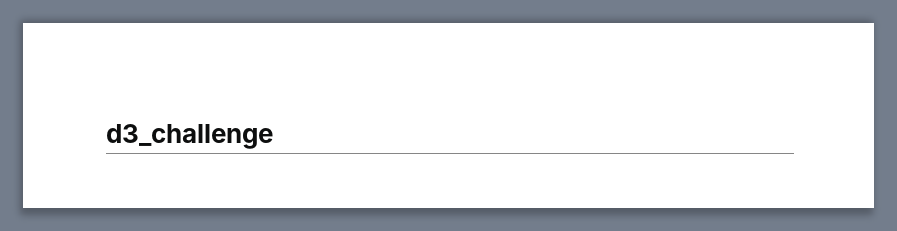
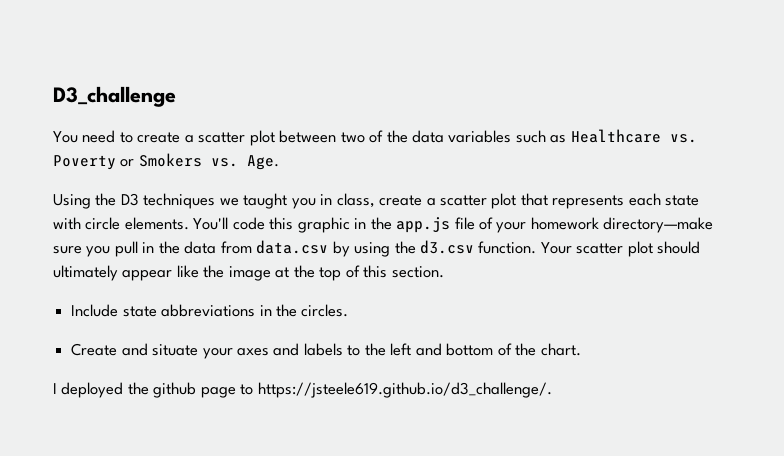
[106,124,273,149] d3_challenge -> [53,86,176,107] [53,129,697,146] [53,153,279,170] [53,193,700,209] [53,217,714,233] [53,240,701,257] [53,265,444,281] [71,304,349,317] [71,343,581,359] [53,382,552,398] D3_challenge // You need to create a scatter plot between two of the data variables such as Healthcare vs. Poverty or Smokers vs. Age. // Using the D3 techniques we taught you in class, create a scatter plot that represents each state with circle elements. You'll code this graphic in the app.js file of your homework directory—make sure you pull in the data from data.csv by using the d3.csv function. Your scatter plot should ultimately appear like the image at the top of this section. // Include state abbreviations in the circles. // Create and situate your axes and labels to the left and bottom of the chart. // I deployed the github page to https://jsteele619.github.io/d3_challenge/.

